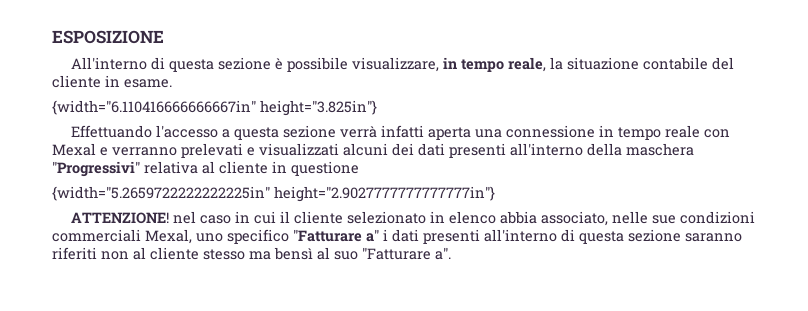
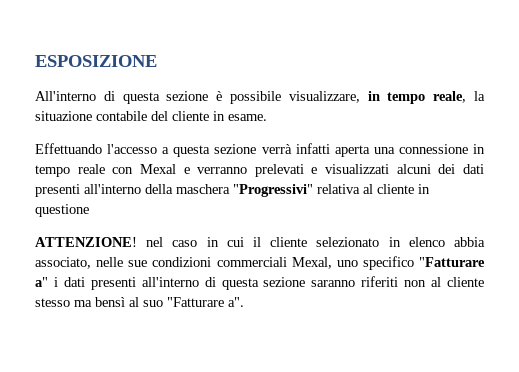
[52,100,377,116] // {width="6.110416666666667in" height="3.825in"} -> (267, 117) none
[52,186,495,202] // {width="5.2659722222222225in" height="2.9027777777777777in"} -> (89, 210) none

